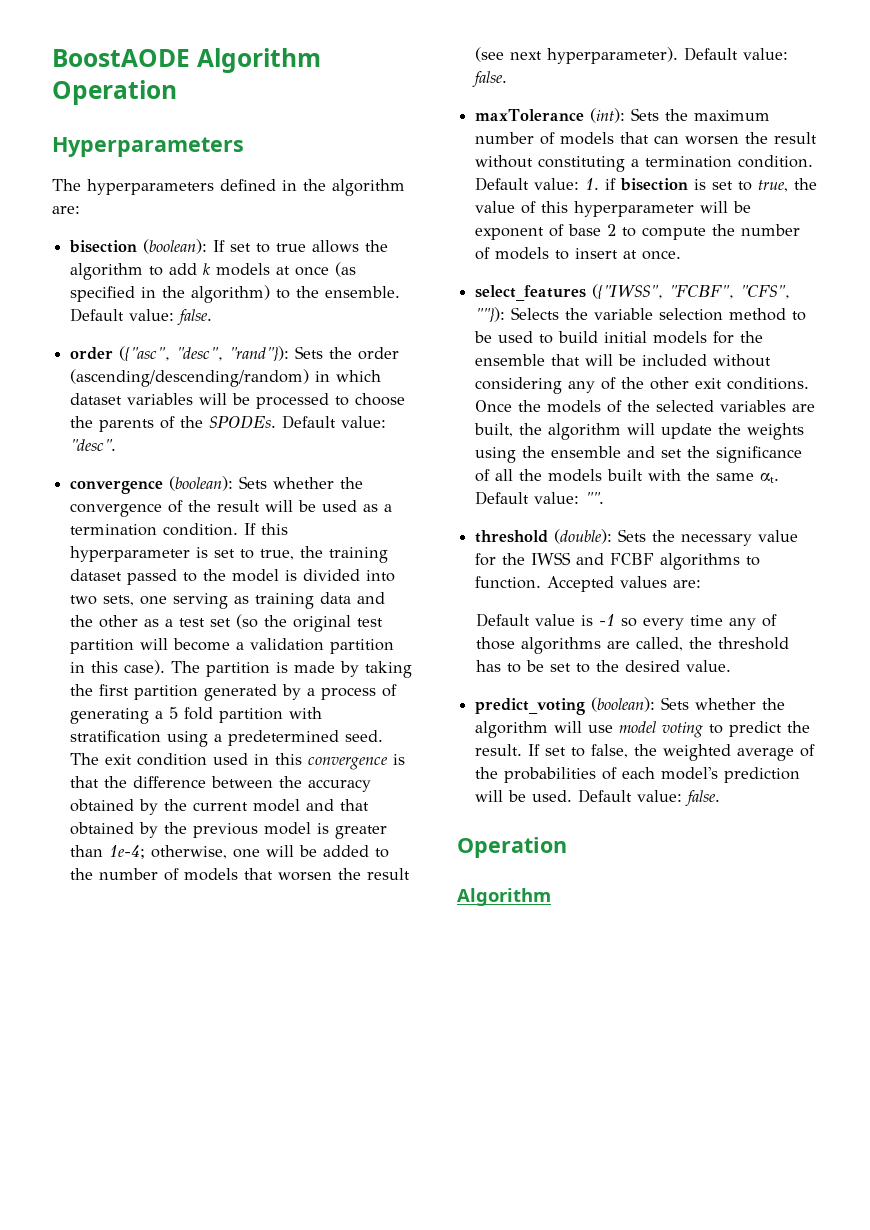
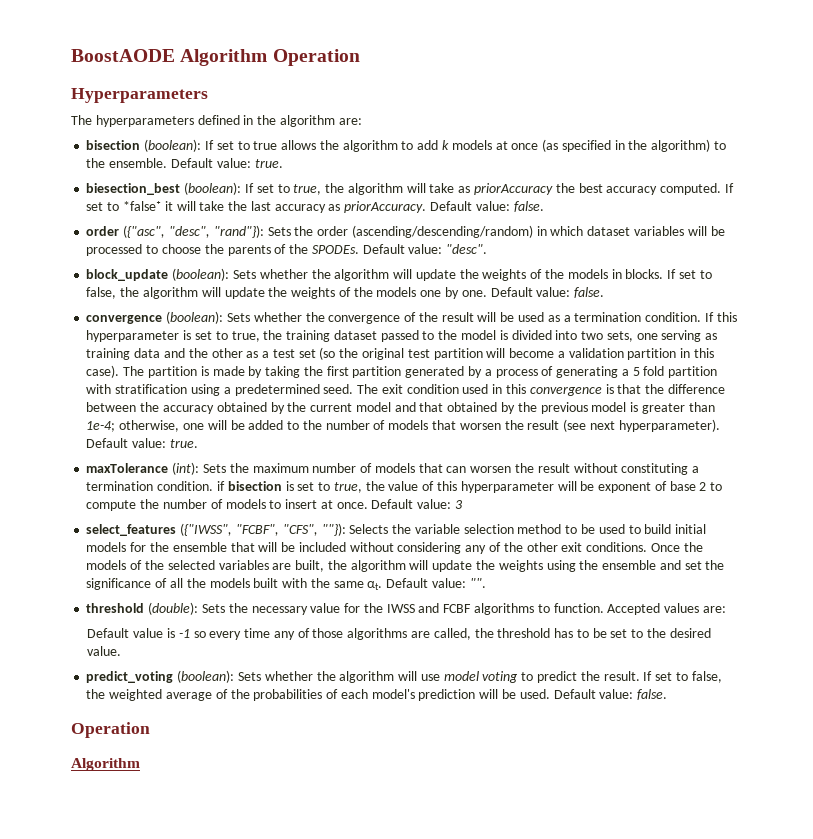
(175, 315) none -> [254,159,283,168] [86,182,734,195] [86,201,510,213] true. // biesection_best (boolean): If set to true, the algorithm will take as priorAccuracy the best accuracy computed. If set to *false⁺ it will take the last accuracy as priorAccuracy. Default value:
(117, 445) none -> [86,268,712,281] [86,287,605,299] // block_update (boolean): Sets whether the algorithm will update the weights of the models in blocks. If set to false, the algorithm will update the weights of the models one by one. Default value: false.
[472,71,508,88] false. -> [169,439,198,448] true.
[475,177,600,191] Default value: 1. -> (214, 486) none
(682, 255) none -> [371,499,463,509] Default value: 3

